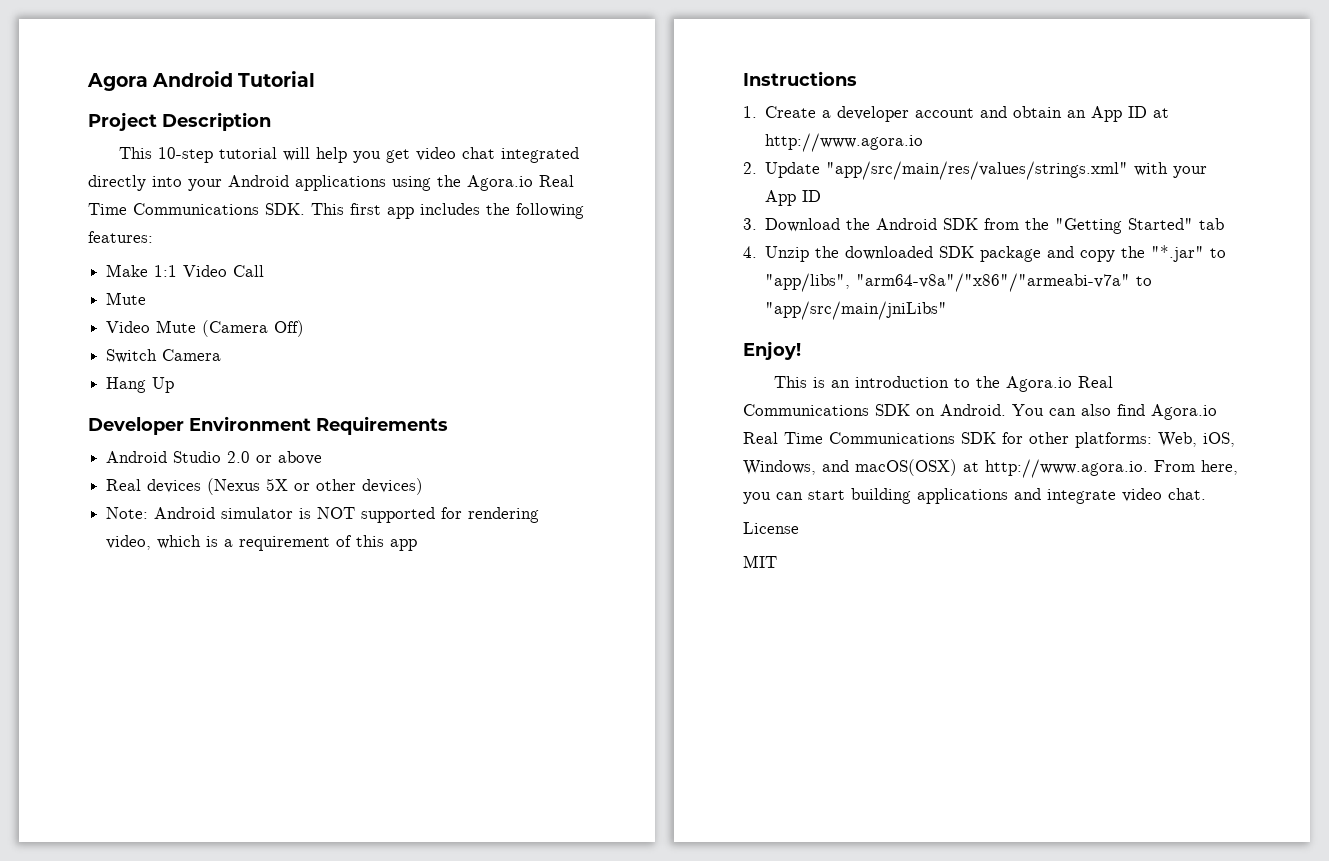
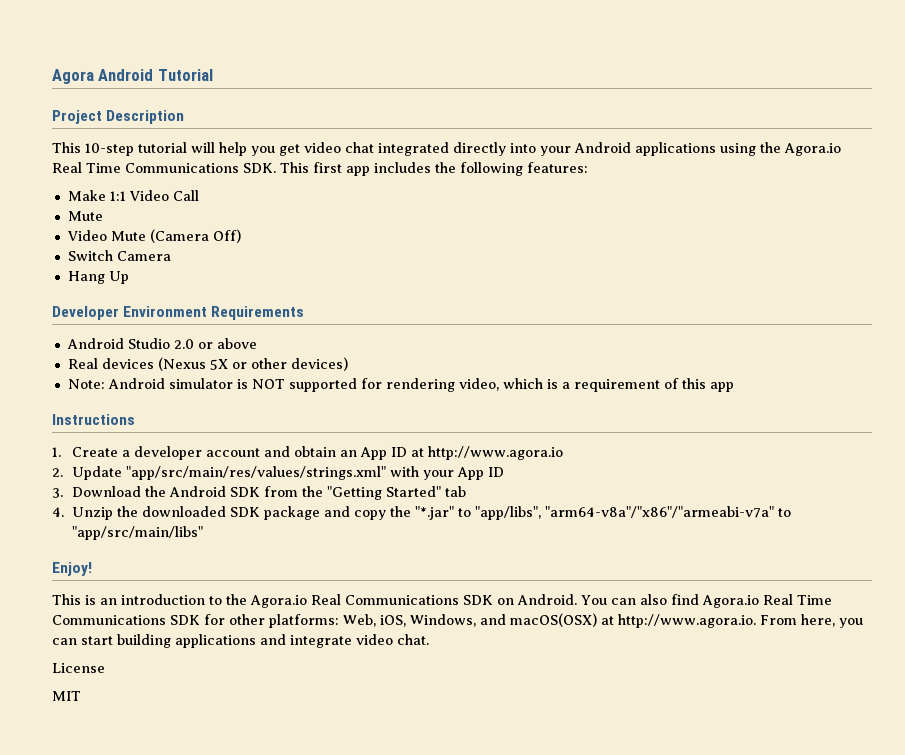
[765,301,948,320] "app/src/main/jniLibs" -> [72,526,204,540] "app/src/main/libs"

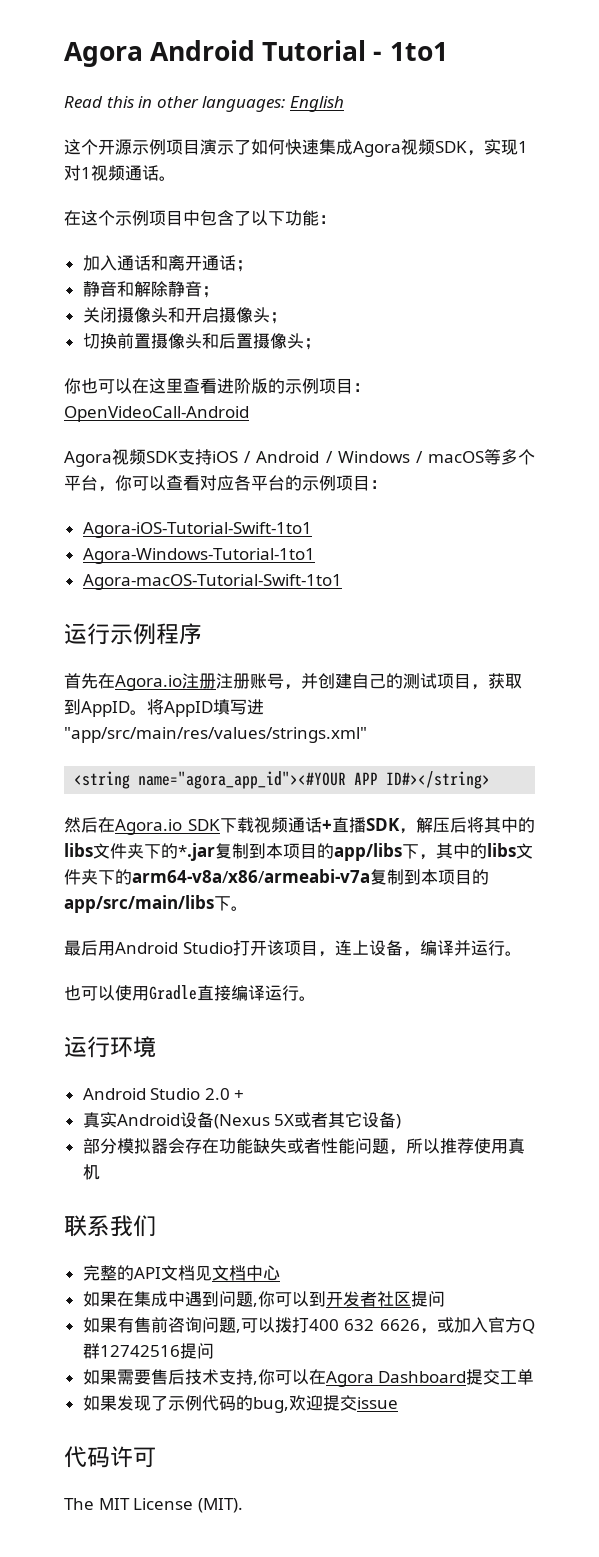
[52,110,185,124] [52,142,841,156] [52,162,588,176] [67,190,199,201] [67,211,103,221] [66,229,241,243] [67,250,171,261] [67,271,129,284] [52,306,305,320] [66,338,257,349] [67,357,348,371] [67,378,734,392] [52,414,135,425] [52,446,564,460] [52,466,505,480] [52,486,467,500] [52,506,792,520] [72,526,204,540] [52,562,92,576] [52,594,832,608] [52,613,863,628] [52,634,429,648] // Project Description // This 10-step tutorial will help you get video chat integrated directly into your Android applications using the Agora.io Real Time Communications SDK. This first app includes the following features: // Make 1:1 Video Call // Mute // Video Mute (Camera Off) // Switch Camera // Hang Up // Developer Environment Requirements // Android Studio 2.0 or above // Real devices (Nexus 5X or other devices) // Note: Android simulator is NOT supported for rendering video, which is a requirement of this app // Instructions // 1. Create a developer account and obtain an App ID at http://www.agora.io // 2. Update "app/src/main/res/values/strings.xml" with your App ID // 3. Download the Android SDK from the "Getting Started" tab // 4. Unzip the downloaded SDK package and copy the "*.jar" to "app/libs", "arm64-v8a"/"x86"/"armeabi-v7a" to "app/src/main/libs" // Enjoy! // This is an introduction to the Agora.io Real Communications SDK on Android. You can also find Agora.io Real Time Communications SDK for other platforms: Web, iOS, Windows, and macOS(OSX) at http://www.agora.io. From here, you can start building applications and integrate video chat. // -> [373,42,448,61] [64,96,344,112] [64,139,528,157] [64,165,176,181] [64,210,336,226] [82,255,253,272] [82,281,219,298] [82,307,287,324] [82,333,321,350] [64,378,370,394] [64,406,249,422] [64,449,535,467] [64,475,387,492] [82,522,312,538] [82,548,315,564] [82,574,342,590] [64,623,202,645] [64,673,522,691] [64,699,264,717] [64,727,367,743] [74,771,491,789] [64,817,535,835] [64,843,533,861] [64,869,489,885] [64,895,248,913] [64,940,522,957] [64,985,316,1001] [64,1036,156,1058] [82,1088,245,1100] [82,1112,402,1129] [82,1138,525,1155] [82,1164,100,1180] [64,1215,156,1237] [82,1265,280,1281] [82,1291,445,1307] [82,1317,535,1334] [82,1343,214,1359] [82,1369,535,1387] [82,1395,398,1413] [64,1446,156,1468] [64,1498,130,1510] - 1to1 // Read this in other languages: English // 这个开源示例项目演示了如何快速集成Agora视频SDK，实现1对1视频通话。 // 在这个示例项目中包含了以下功能： // 加入通话和离开通话； // 静音和解除静音； // 关闭摄像头和开启摄像头； // 切换前置摄像头和后置摄像头； // 你也可以在这里查看进阶版的示例项目：OpenVideoCall-Android // Agora视频SDK支持iOS / Android / Windows / macOS等多个平台，你可以查看对应各平台的示例项目： // Agora-iOS-Tutorial-Swift-1to1 // Agora-Windows-Tutorial-1to1 // Agora-macOS-Tutorial-Swift-1to1 // 运行示例程序 // 首先在Agora.io注册注册账号，并创建自己的测试项目，获取到AppID。将AppID填写进"app/src/main/res/values/strings.xml" // <string name="agora_app_id"><#YOUR APP ID#></string> // 然后在Agora.io SDK下载视频通话+直播SDK，解压后将其中的libs文件夹下的*.jar复制到本项目的app/libs下，其中的libs文件夹下的arm64-v8a/x86/armeabi-v7a复制到本项目的app/src/main/libs下。 // 最后用Android Studio打开该项目，连上设备，编译并运行。 // 也可以使用Gradle直接编译运行。 // 运行环境 // Android Studio 2.0 + // 真实Android设备(Nexus 5X或者其它设备) // 部分模拟器会存在功能缺失或者性能问题，所以推荐使用真机 // 联系我们 // 完整的API文档见文档中心 // 如果在集成中遇到问题,你可以到开发者社区提问 // 如果有售前咨询问题,可以拨打400 632 6626，或加入官方Q群12742516提问 // 如果需要售后技术支持,你可以在Agora Dashboard提交工单 // 如果发现了示例代码的bug,欢迎提交issue // 代码许可 // The MIT
[52,691,81,701] // MIT -> [197,1498,243,1513] (MIT).

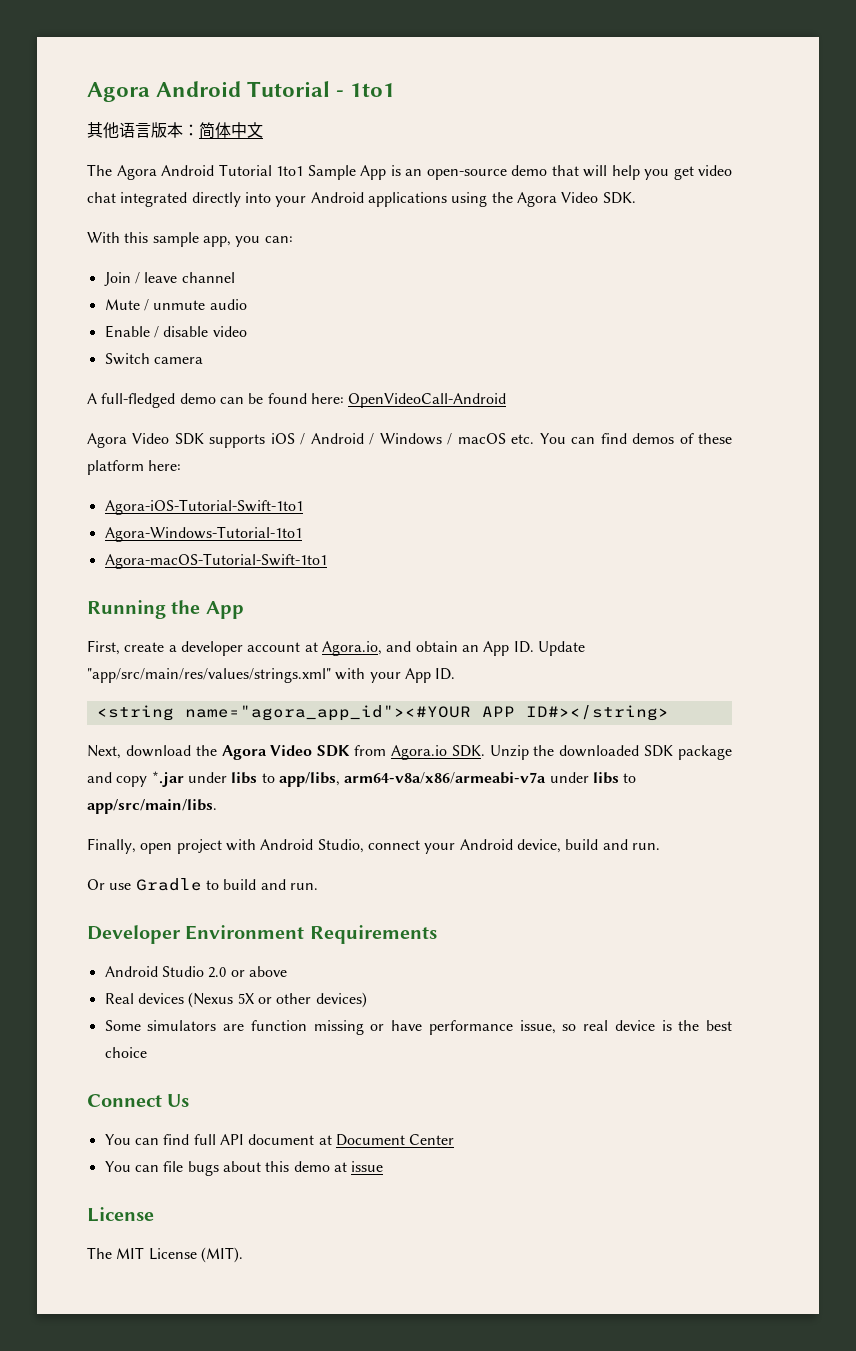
[64,96,344,112] [64,139,528,157] [64,165,176,181] [64,210,336,226] [82,255,253,272] [82,281,219,298] [82,307,287,324] [82,333,321,350] [64,378,370,394] Read this in other languages: English // 这个开源示例项目演示了如何快速集成Agora视频SDK，实现1对1视频通话。 // 在这个示例项目中包含了以下功能： // 加入通话和离开通话； // 静音和解除静音； // 关闭摄像头和开启摄像头； // 切换前置摄像头和后置摄像头； // 你也可以在这里查看进阶版的示例项目： -> [87,122,263,139] [87,164,732,180] [87,192,636,207] [87,232,293,247] [103,272,235,286] [104,299,247,311] [104,325,247,338] [104,353,203,365] [87,393,344,408] 其他语言版本：简体中文 // The Agora Android Tutorial 1to1 Sample App is an open-source demo that will help you get video chat integrated directly into your Android applications using the Agora Video SDK. // With this sample app, you can: // Join / leave channel // Mute / unmute audio // Enable / disable video // Switch camera // A full-fledged demo can be found here:
[112,449,212,465] 视频SDK支持 -> [132,433,266,448] Video SDK supports
[484,449,535,465] [64,475,387,492] [82,522,312,538] [82,548,315,564] [82,574,342,590] [64,623,202,645] [64,673,522,691] [64,699,264,717] [64,727,367,743] [74,771,491,789] [64,817,535,835] [64,843,533,861] [64,869,489,885] [64,895,248,913] [64,940,522,957] [64,985,316,1001] [64,1036,156,1058] [82,1088,245,1100] [82,1112,402,1129] [82,1138,525,1155] [82,1164,100,1180] [64,1215,156,1237] [82,1265,280,1281] [82,1291,445,1307] [82,1317,535,1334] [82,1343,214,1359] [82,1369,535,1387] [82,1395,357,1413] 等多个平台，你可以查看对应各平台的示例项目： // Agora-iOS-Tutorial-Swift-1to1 // Agora-Windows-Tutorial-1to1 // Agora-macOS-Tutorial-Swift-1to1 // 运行示例程序 // 首先在Agora.io注册注册账号，并创建自己的测试项目，获取到AppID。将AppID填写进"app/src/main/res/values/strings.xml" // <string name="agora_app_id"><#YOUR APP ID#></string> // 然后在Agora.io SDK下载视频通话+直播SDK，解压后将其中的libs文件夹下的*.jar复制到本项目的app/libs下，其中的libs文件夹下的arm64-v8a/x86/armeabi-v7a复制到本项目的app/src/main/libs下。 // 最后用Android Studio打开该项目，连上设备，编译并运行。 // 也可以使用Gradle直接编译运行。 // 运行环境 // Android Studio 2.0 + // 真实Android设备(Nexus 5X或者其它设备) // 部分模拟器会存在功能缺失或者性能问题，所以推荐使用真机 // 联系我们 // 完整的API文档见文档中心 // 如果在集成中遇到问题,你可以到开发者社区提问 // 如果有售前咨询问题,可以拨打400 632 6626，或加入官方Q群12742516提问 // 如果需要售后技术支持,你可以在Agora Dashboard提交工单 // 如果发现了示例代码的bug,欢迎提交 -> [511,433,732,444] [87,460,182,475] [104,499,303,515] [104,526,302,542] [104,553,327,569] [87,600,244,619] [87,640,585,656] [87,668,456,683] [96,705,669,721] [87,745,732,760] [87,771,637,787] [87,799,217,814] [87,838,660,854] [87,878,318,891] [87,925,437,944] [104,966,287,978] [104,992,367,1008] [104,1020,732,1035] [104,1047,147,1058] [87,1094,190,1107] [104,1134,455,1146] [104,1161,347,1176] etc. You can find demos of these platform here: // Agora-iOS-Tutorial-Swift-1to1 // Agora-Windows-Tutorial-1to1 // Agora-macOS-Tutorial-Swift-1to1 // Running the App // First, create a developer account at Agora.io, and obtain an App ID. Update "app/src/main/res/values/strings.xml" with your App ID. // <string name="agora_app_id"><#YOUR APP ID#></string> // Next, download the Agora Video SDK from Agora.io SDK. Unzip the downloaded SDK package and copy *.jar under libs to app/libs, arm64-v8a/x86/armeabi-v7a under libs to app/src/main/libs. // Finally, open project with Android Studio, connect your Android device, build and run. // Or use Gradle to build and run. // Developer Environment Requirements // Android Studio 2.0 or above // Real devices (Nexus 5X or other devices) // Some simulators are function missing or have performance issue, so real device is the best choice // Connect Us // You can find full API document at Document Center // You can file bugs about this demo at
[64,1446,156,1468] 代码许可 -> [87,1207,154,1222] License

